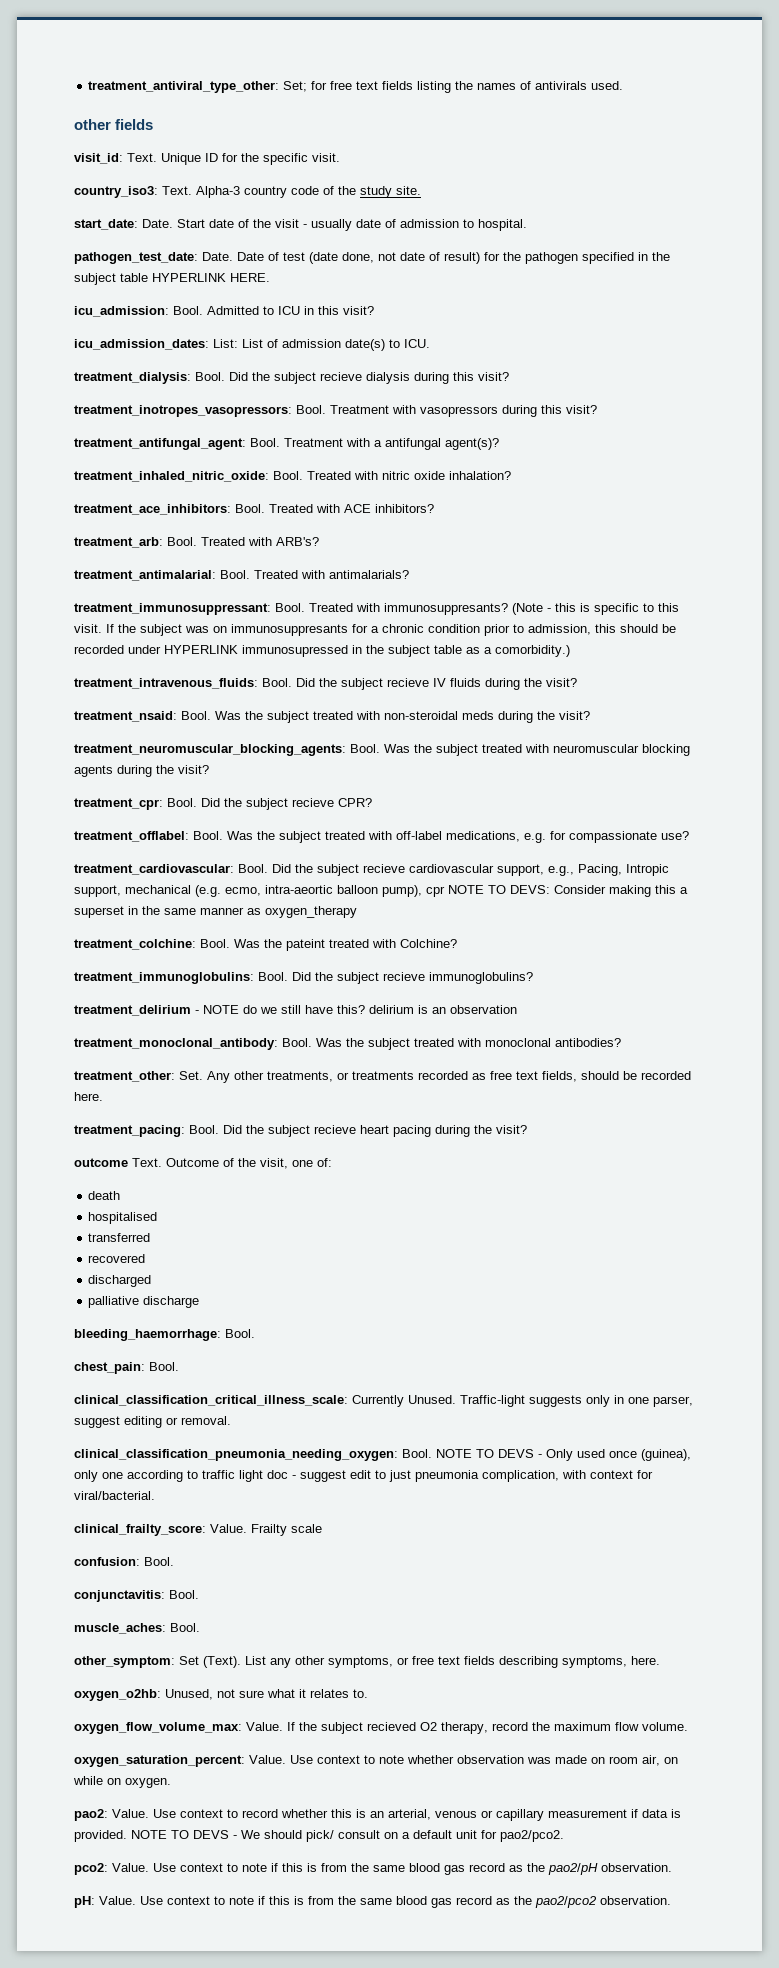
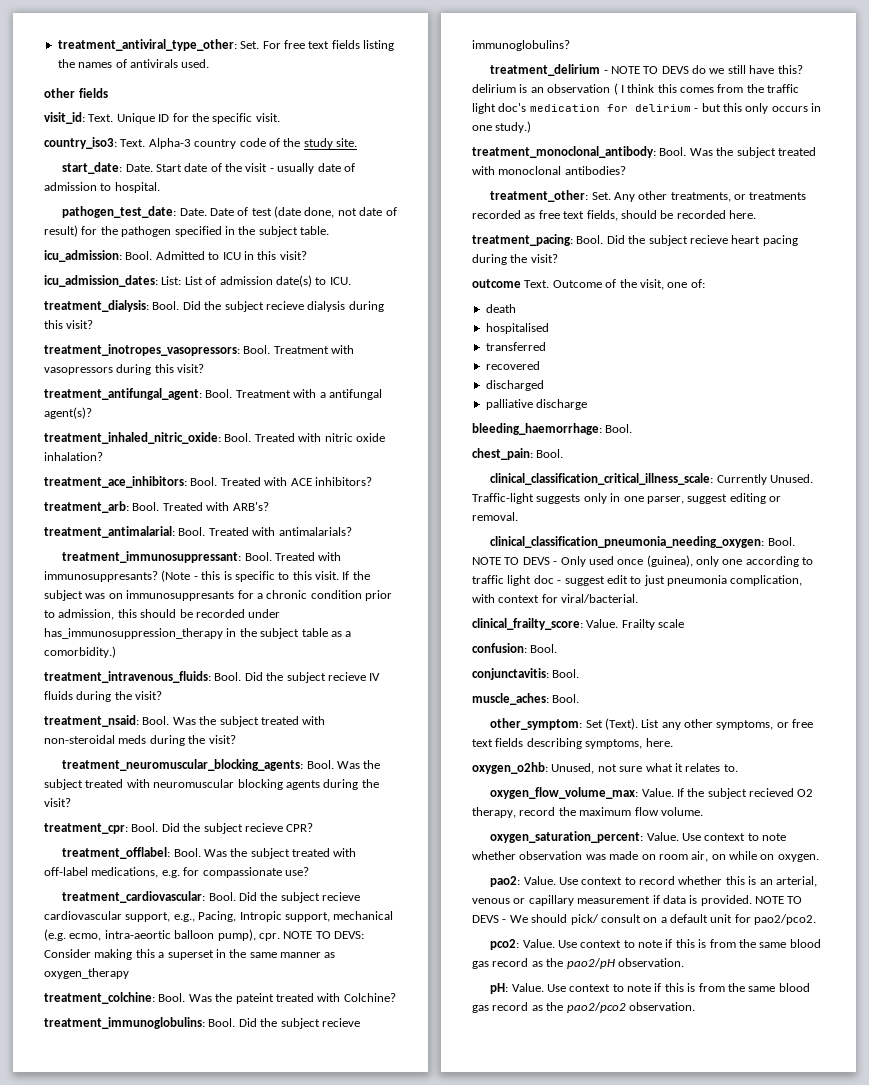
[283,81,328,92] Set; for -> [240,41,281,49] Set. For
[120,273,270,282] table HYPERLINK HERE. -> [300,226,329,235] table.
[164,645,348,657] HYPERLINK immunosupressed -> [44,628,223,639] has_immunosuppression_therapy
[426,886,445,897] cpr -> [258,933,280,941] cpr.
(239, 1009) none -> [643,66,689,74] TO DEVS
(517, 1009) none -> [613,83,800,95] [472,103,821,114] [472,121,532,133] ( I think this comes from the traffic light doc's medication for delirium - but this only occurs in one study.)

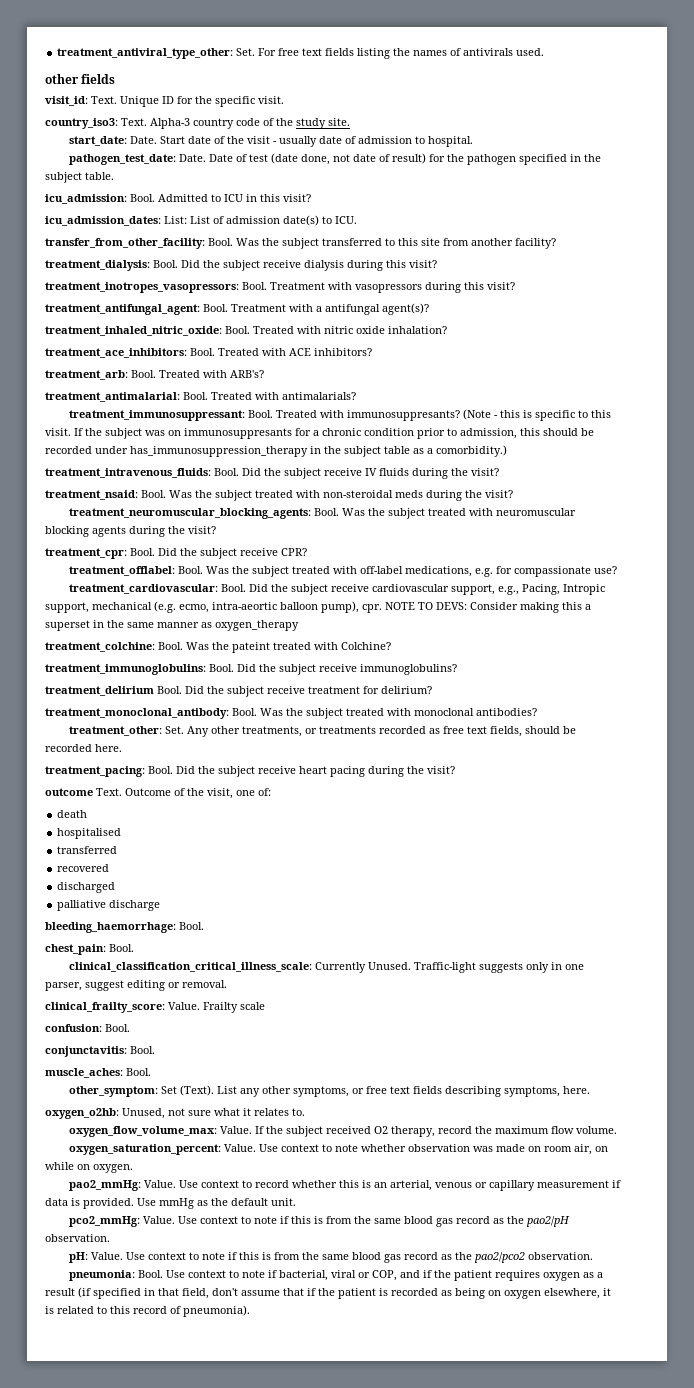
(351, 281) none -> [45,238,556,249] // transfer_from_other_facility: Bool. Was the subject transferred to this site from another facility?
[265,301,304,310] recieve -> [263,260,301,268] receive
[327,672,366,681] recieve -> [324,468,362,476] receive
[244,823,283,832] recieve -> [240,548,278,556] receive
[322,892,361,901] recieve -> [331,584,370,592] receive
[321,1018,360,1027] recieve -> [319,664,357,672] receive
[603,65,803,74] [472,83,800,95] [472,103,821,114] [472,121,532,133] - NOTE TO DEVS do we still have this? delirium is an observation ( I think this comes from the traffic light doc's medication for delirium - but this only occurs in one study.) -> [157,686,432,697] Bool. Did the subject receive treatment for delirium?
[689,235,728,244] recieve -> [258,766,296,774] receive
[490,536,795,548] [472,555,814,567] [472,575,803,586] [472,594,639,603] // clinical_classification_pneumonia_needing_oxygen: Bool. NOTE TO DEVS - Only used once (guinea), only one according to traffic light doc - suggest edit to just pneumonia complication, with context for viral/bacterial. -> (227, 984) none
[749,788,795,797] recieved -> [326,1126,372,1134] received
[490,876,521,887] pao2: -> [69,1180,142,1191] pao2_mmHg:
[755,896,803,904] [472,914,817,925] [490,939,520,950] NOTE TO DEVS - We should pick/ consult on a default unit for pao2/pco2. // pco2: -> [137,1198,296,1209] [69,1216,141,1227] Use mmHg as the default unit. // pco2_mmHg:
(695, 1006) none -> [69,1270,604,1281] [45,1287,611,1299] [45,1305,250,1317] // pneumonia: Bool. Use context to note if bacterial, viral or COP, and if the patient requires oxygen as a result (if specified in that field, don't assume that if the patient is recorded as being on oxygen elsewhere, it is related to this record of pneumonia).

